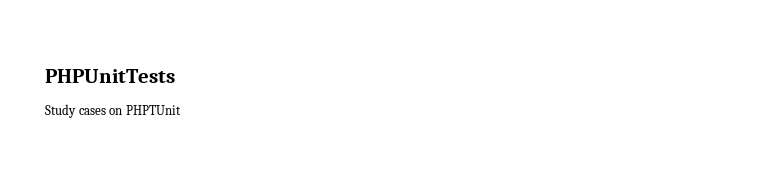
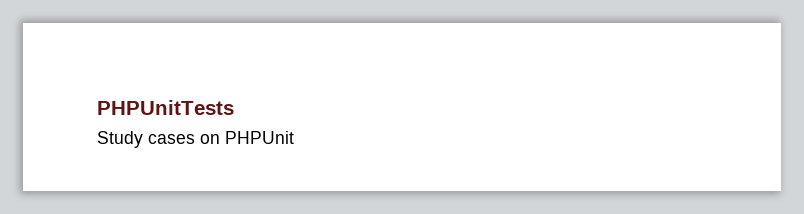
[125,105,181,115] PHPTUnit -> [225,131,294,144] PHPUnit

